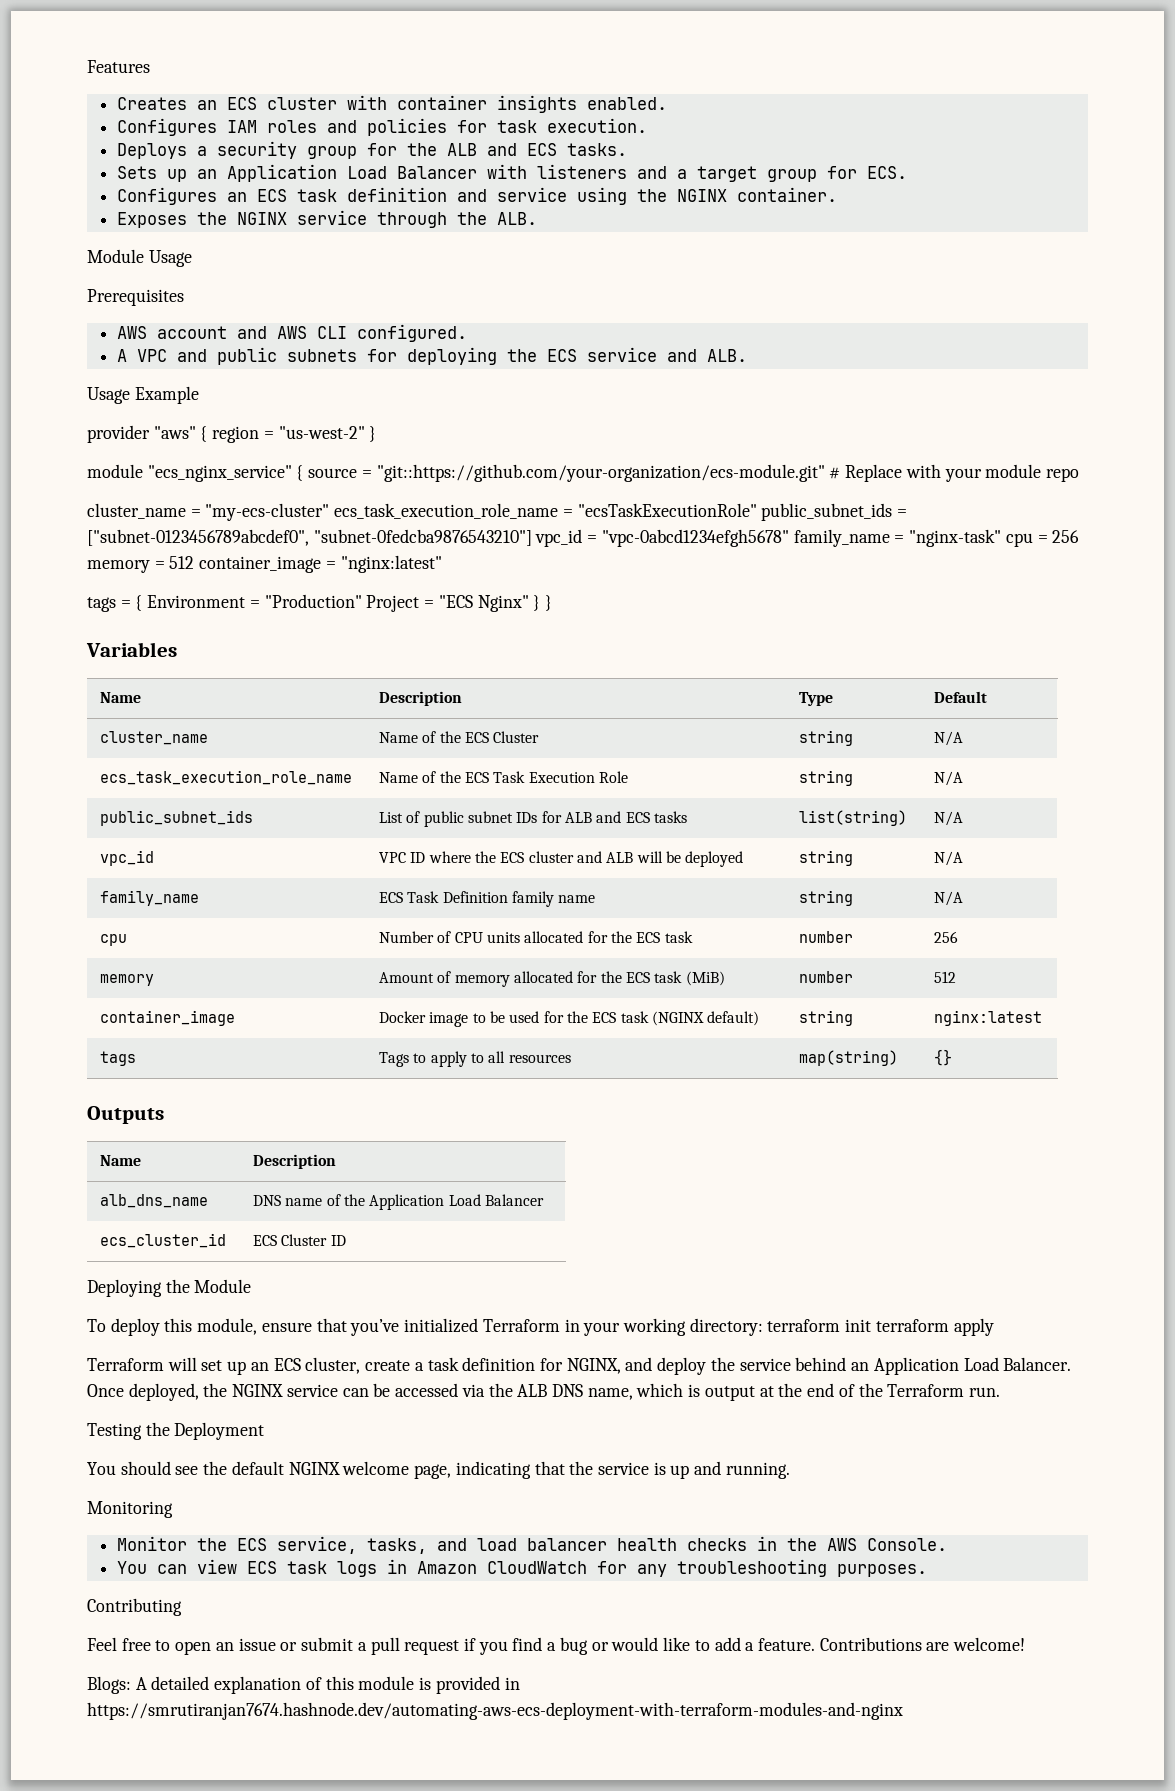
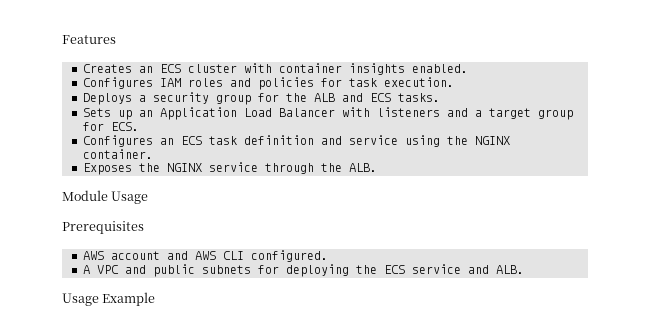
[87,425,377,443] [87,464,1079,482] [87,503,908,521] [87,529,1080,547] [87,555,442,573] [87,594,552,612] [86,642,177,657] [100,692,142,703] [379,691,463,706] [799,692,834,706] [934,691,988,703] [100,731,209,745] [379,731,540,743] [799,730,854,746] [934,731,964,746] [100,770,353,785] [379,771,629,783] [799,770,854,786] [934,771,964,786] [100,810,254,826] [379,811,688,827] [799,810,908,826] [934,811,964,826] [100,850,155,866] [379,851,744,867] [799,850,854,866] [934,851,964,866] [100,890,200,906] [379,891,596,907] [799,890,854,906] [934,891,964,906] [100,934,128,946] [379,931,693,943] [799,931,854,943] [934,931,959,943] [100,974,155,986] [379,971,725,987] [799,971,854,983] [934,971,957,983] [100,1010,236,1026] [379,1011,760,1027] [799,1010,854,1026] [934,1010,1043,1026] [100,1051,137,1066] [379,1051,571,1067] [799,1050,899,1066] [934,1049,953,1066] [87,1106,164,1124] [100,1155,142,1166] [253,1154,337,1169] [100,1194,209,1208] [253,1194,545,1210] [100,1233,227,1248] [253,1234,346,1246] [87,1279,252,1297] [87,1318,994,1336] [87,1357,1072,1375] [87,1383,1000,1401] [87,1422,265,1440] [87,1461,790,1479] [87,1501,173,1518] [116,1536,947,1554] [116,1559,927,1577] [87,1598,182,1616] [87,1637,1026,1655] [87,1676,520,1694] [87,1702,903,1720] // provider "aws" { region = "us-west-2" } // module "ecs_nginx_service" { source = "git::https://github.com/your-organization/ecs-module.git" # Replace with your module repo // cluster_name = "my-ecs-cluster" ecs_task_execution_role_name = "ecsTaskExecutionRole" public_subnet_ids = ["subnet-0123456789abcdef0", "subnet-0fedcba9876543210"] vpc_id = "vpc-0abcd1234efgh5678" family_name = "nginx-task" cpu = 256 memory = 512 container_image = "nginx:latest" // tags = { Environment = "Production" Project = "ECS Nginx" } } // Variables // Name | Description | Type | Default // cluster_name | Name of the ECS Cluster | string | N/A // ecs_task_execution_role_name | Name of the ECS Task Execution Role | string | N/A // public_subnet_ids | List of public subnet IDs for ALB and ECS tasks | list(string) | N/A // vpc_id | VPC ID where the ECS cluster and ALB will be deployed | string | N/A // family_name | ECS Task Definition family name | string | N/A // cpu | Number of CPU units allocated for the ECS task | number | 256 // memory | Amount of memory allocated for the ECS task (MiB) | number | 512 // container_image | Docker image to be used for the ECS task (NGINX default) | string | nginx:latest // tags | Tags to apply to all resources | map(string) | {} // Outputs // Name | Description // alb_dns_name | DNS name of the Application Load Balancer // ecs_cluster_id | ECS Cluster ID // Deploying the Module // To deploy this module, ensure that you’ve initialized Terraform in your working directory: terraform init terraform apply // Terraform will set up an ECS cluster, create a task definition for NGINX, and deploy the service behind an Application Load Balancer. Once deployed, the NGINX service can be accessed via the ALB DNS name, which is output at the end of the Terraform run. // Testing the Deployment // You should see the default NGINX welcome page, indicating that the service is up and running. // Monitoring // Monitor the ECS service, tasks, and load balancer health checks in the AWS Console. // You can view ECS task logs in Amazon CloudWatch for any troubleshooting purposes. // Contributing // Feel free to open an issue or submit a pull request if you find a bug or would like to add a feature. Contributions are welcome! // Blogs: A detailed explanation of this module is provided in https://smrutiranjan7674.hashnode.dev/automating-aws-ecs-deployment-with-terraform-modules-and-nginx -> (156, 299) none

